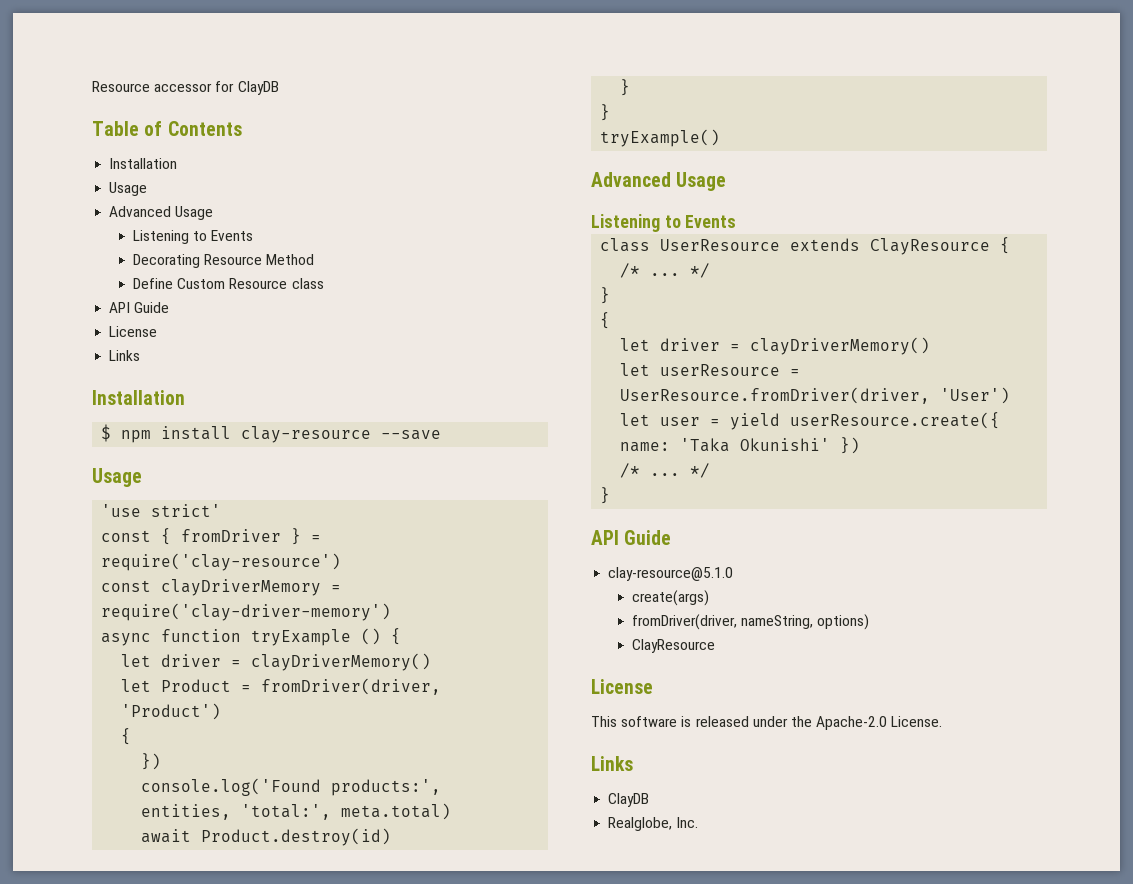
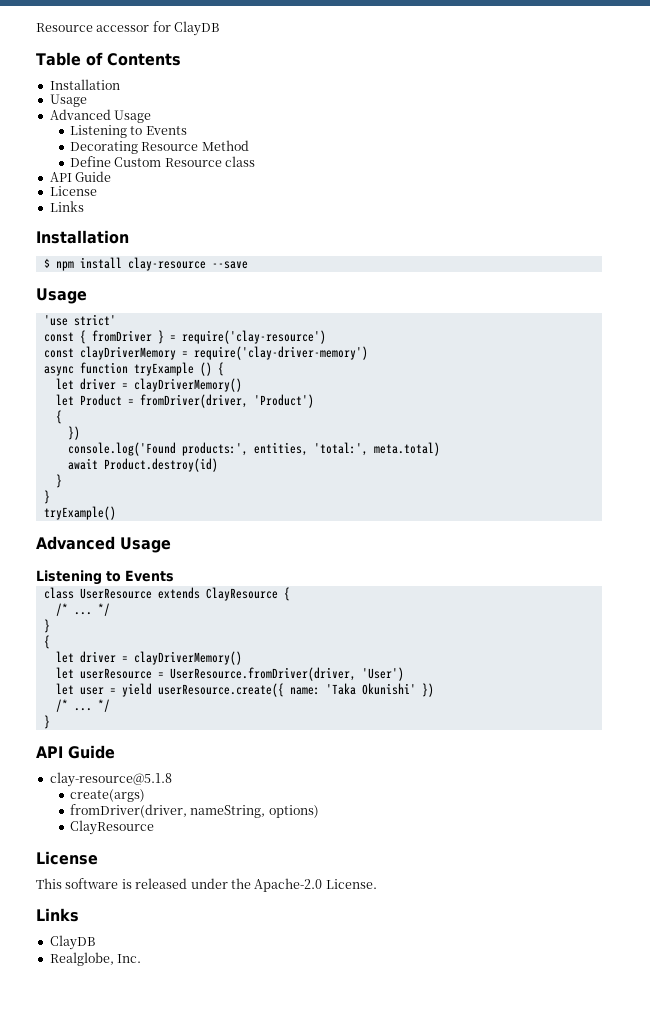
[608,567,734,581] clay-resource@5.1.0 -> [49,772,172,787] clay-resource@5.1.8

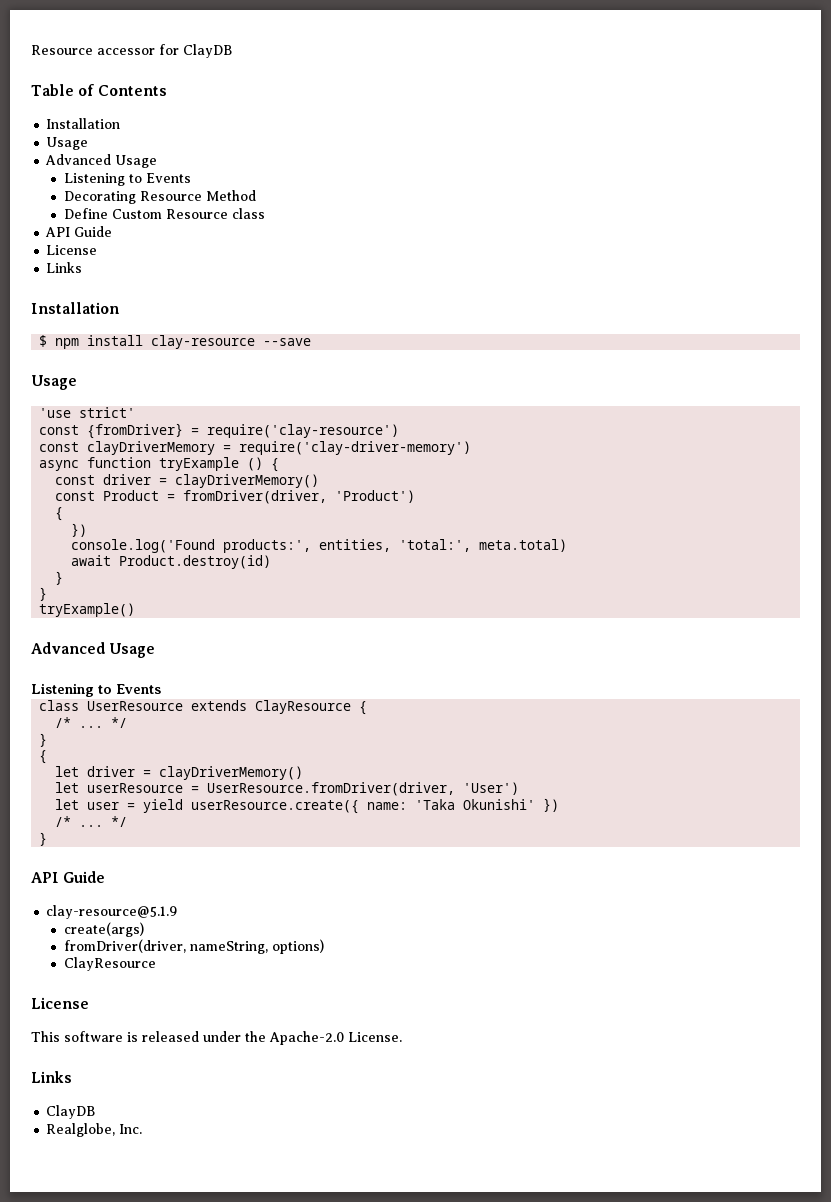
[79,330,164,344] { fromDriver } -> [87,423,184,439] {fromDriver}
[55,378,242,392] [55,394,74,406] let driver = clayDriverMemory() // let -> [55,474,320,488] [55,491,96,501] const driver = clayDriverMemory() // const
[49,772,172,787] clay-resource@5.1.8 -> [46,905,178,919] clay-resource@5.1.9

